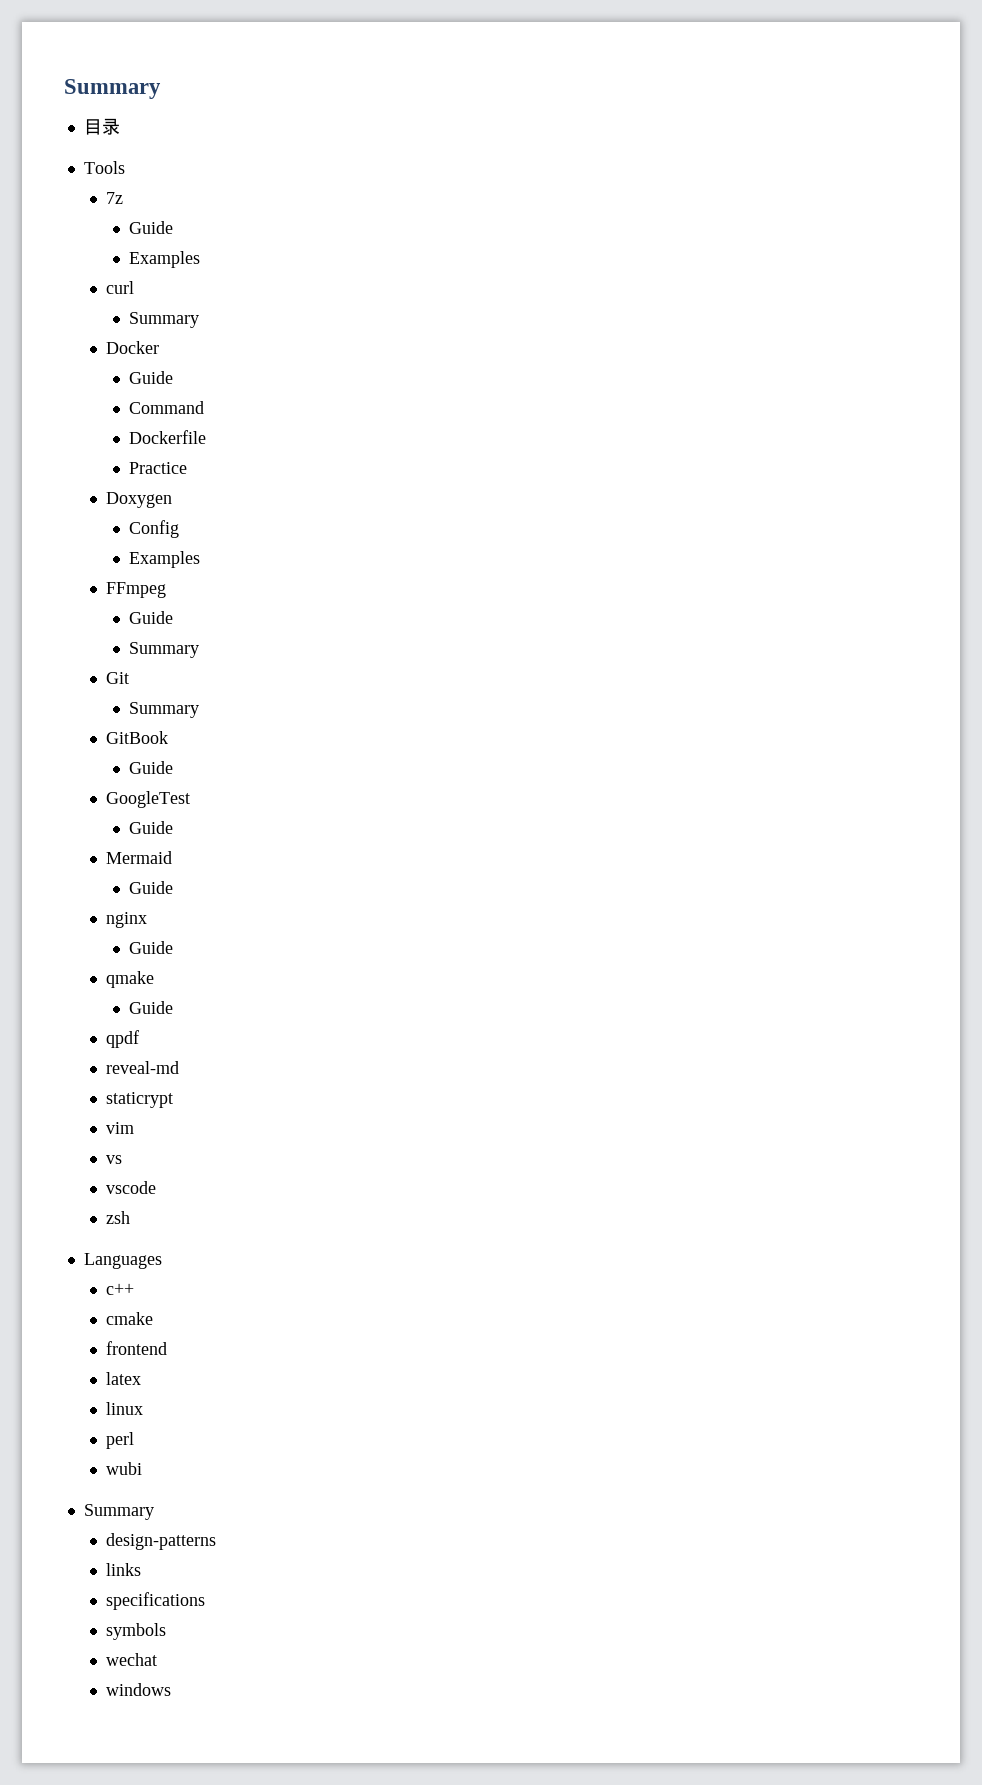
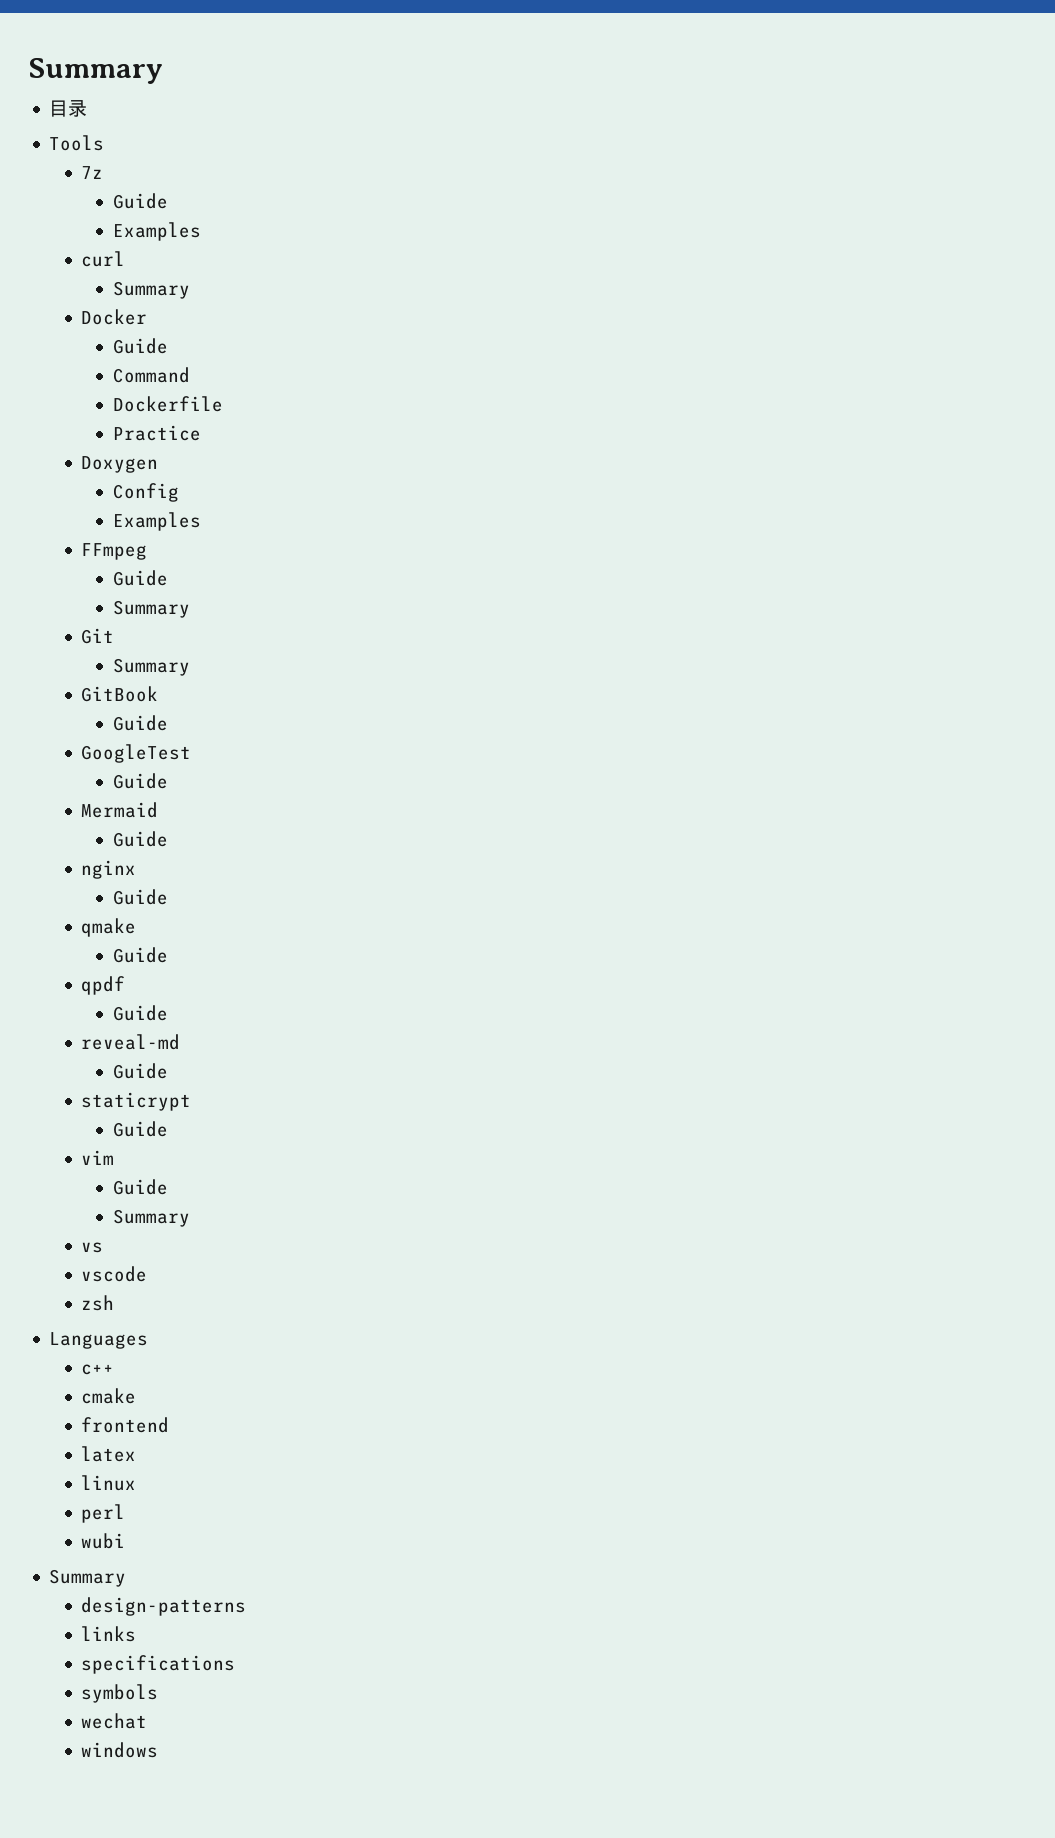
(140, 1039) none -> [113,1005,169,1021] // Guide
(180, 1067) none -> [113,1063,169,1079] // Guide
(174, 1100) none -> [113,1121,169,1137] // Guide
(135, 1128) none -> [113,1179,169,1195] [113,1209,191,1227] // Guide // Summary

